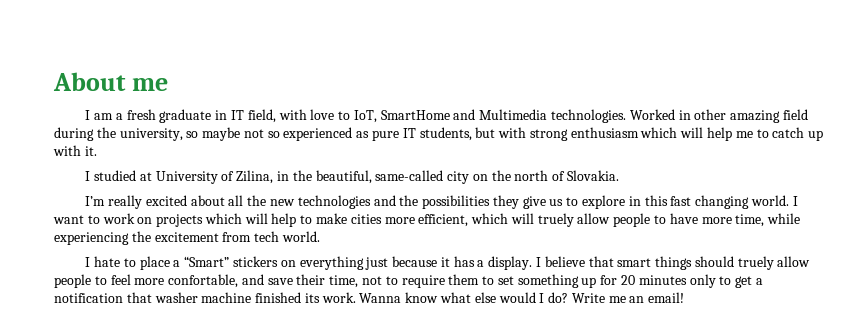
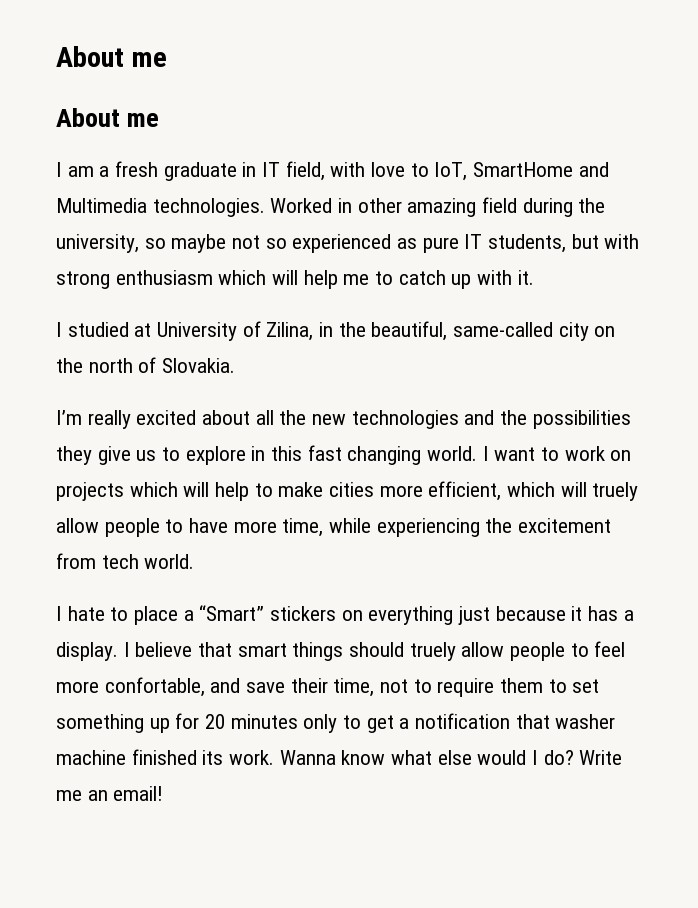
[53,72,168,91] About me -> [56,46,167,67] [56,108,160,127] About me // About me

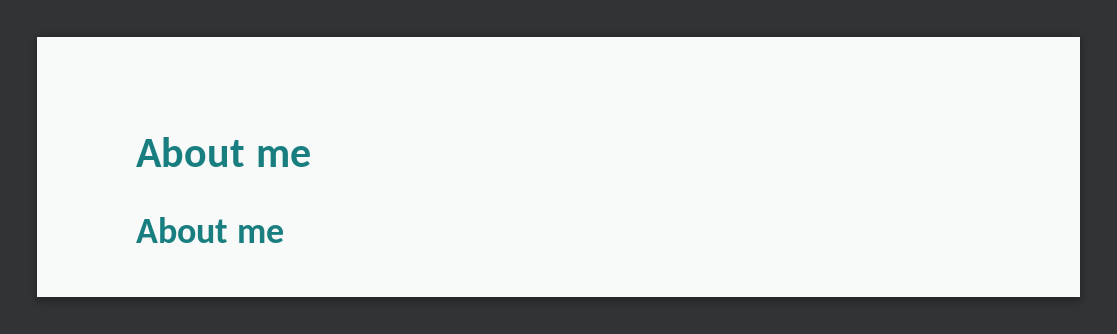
[56,161,609,181] [56,197,606,217] [56,234,640,253] [56,270,534,289] [56,321,616,341] [56,357,236,373] [56,410,631,429] [56,445,632,465] [56,481,639,501] [56,518,612,537] [56,553,195,569] [56,605,634,625] [56,641,626,661] [56,677,600,697] [56,713,616,733] [56,749,623,765] [56,786,164,801] // I am a fresh graduate in IT field, with love to IoT, SmartHome and Multimedia technologies. Worked in other amazing field during the university, so maybe not so experienced as pure IT students, but with strong enthusiasm which will help me to catch up with it. // I studied at University of Zilina, in the beautiful, same-called city on the north of Slovakia. // I’m really excited about all the new technologies and the possibilities they give us to explore in this fast changing world. I want to work on projects which will help to make cities more efficient, which will truely allow people to have more time, while experiencing the excitement from tech world. // I hate to place a “Smart” stickers on everything just because it has a display. I believe that smart things should truely allow people to feel more confortable, and save their time, not to require them to set something up for 20 minutes only to get a notification that washer machine finished its work. Wanna know what else would I do? Write me an email! -> (284, 234) none

